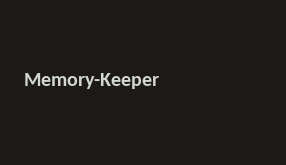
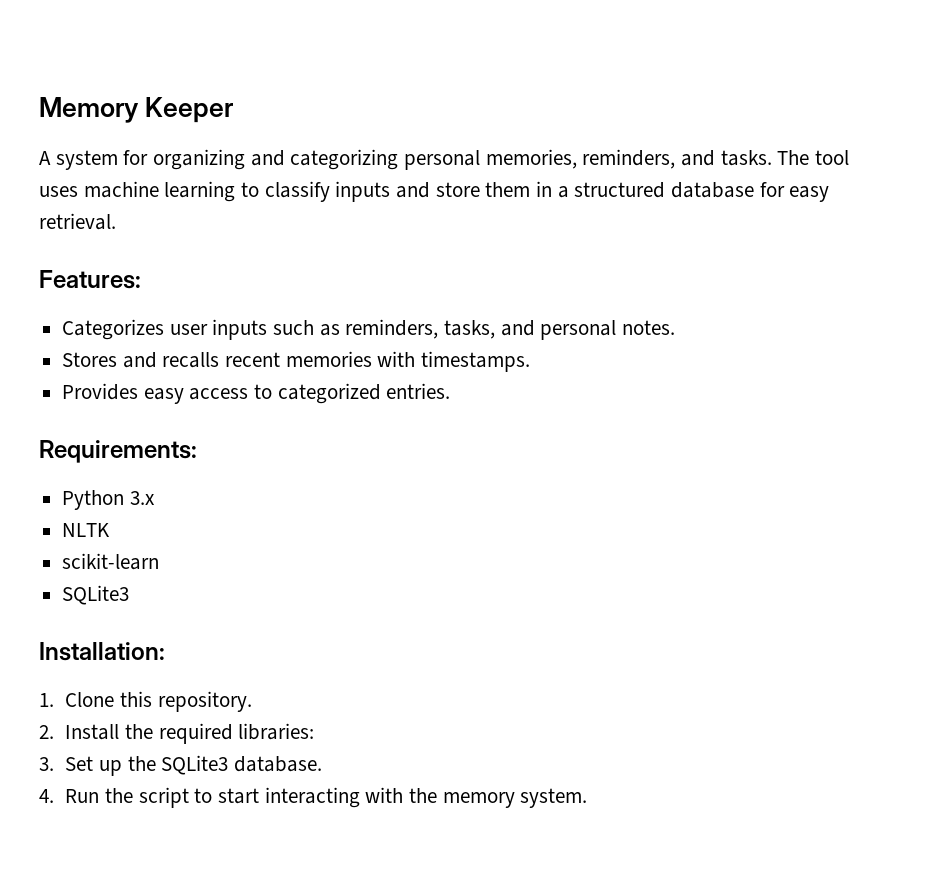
[24,73,159,89] Memory-Keeper -> [39,97,234,123] [39,149,850,170] [39,181,830,202] [39,213,116,230] [39,270,141,289] [62,319,676,340] [62,351,531,372] [62,383,451,404] [39,440,197,463] [62,490,155,510] [62,523,111,537] [62,553,160,570] [62,585,130,605] [39,642,165,661] [39,691,252,712] [39,723,315,744] [39,755,323,776] [39,787,588,808] Memory Keeper // A system for organizing and categorizing personal memories, reminders, and tasks. The tool uses machine learning to classify inputs and store them in a structured database for easy retrieval. // Features: // Categorizes user inputs such as reminders, tasks, and personal notes. // Stores and recalls recent memories with timestamps. // Provides easy access to categorized entries. // Requirements: // Python 3.x // NLTK // scikit-learn // SQLite3 // Installation: // 1. Clone this repository. // 2. Install the required libraries: // 3. Set up the SQLite3 database. // 4. Run the script to start interacting with the memory system.

